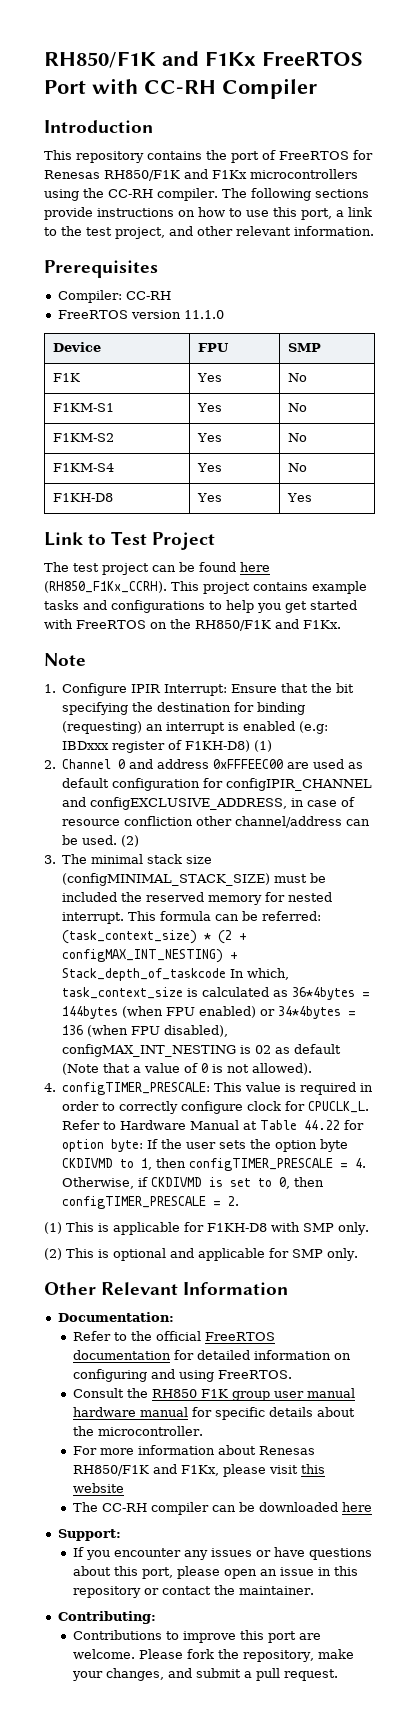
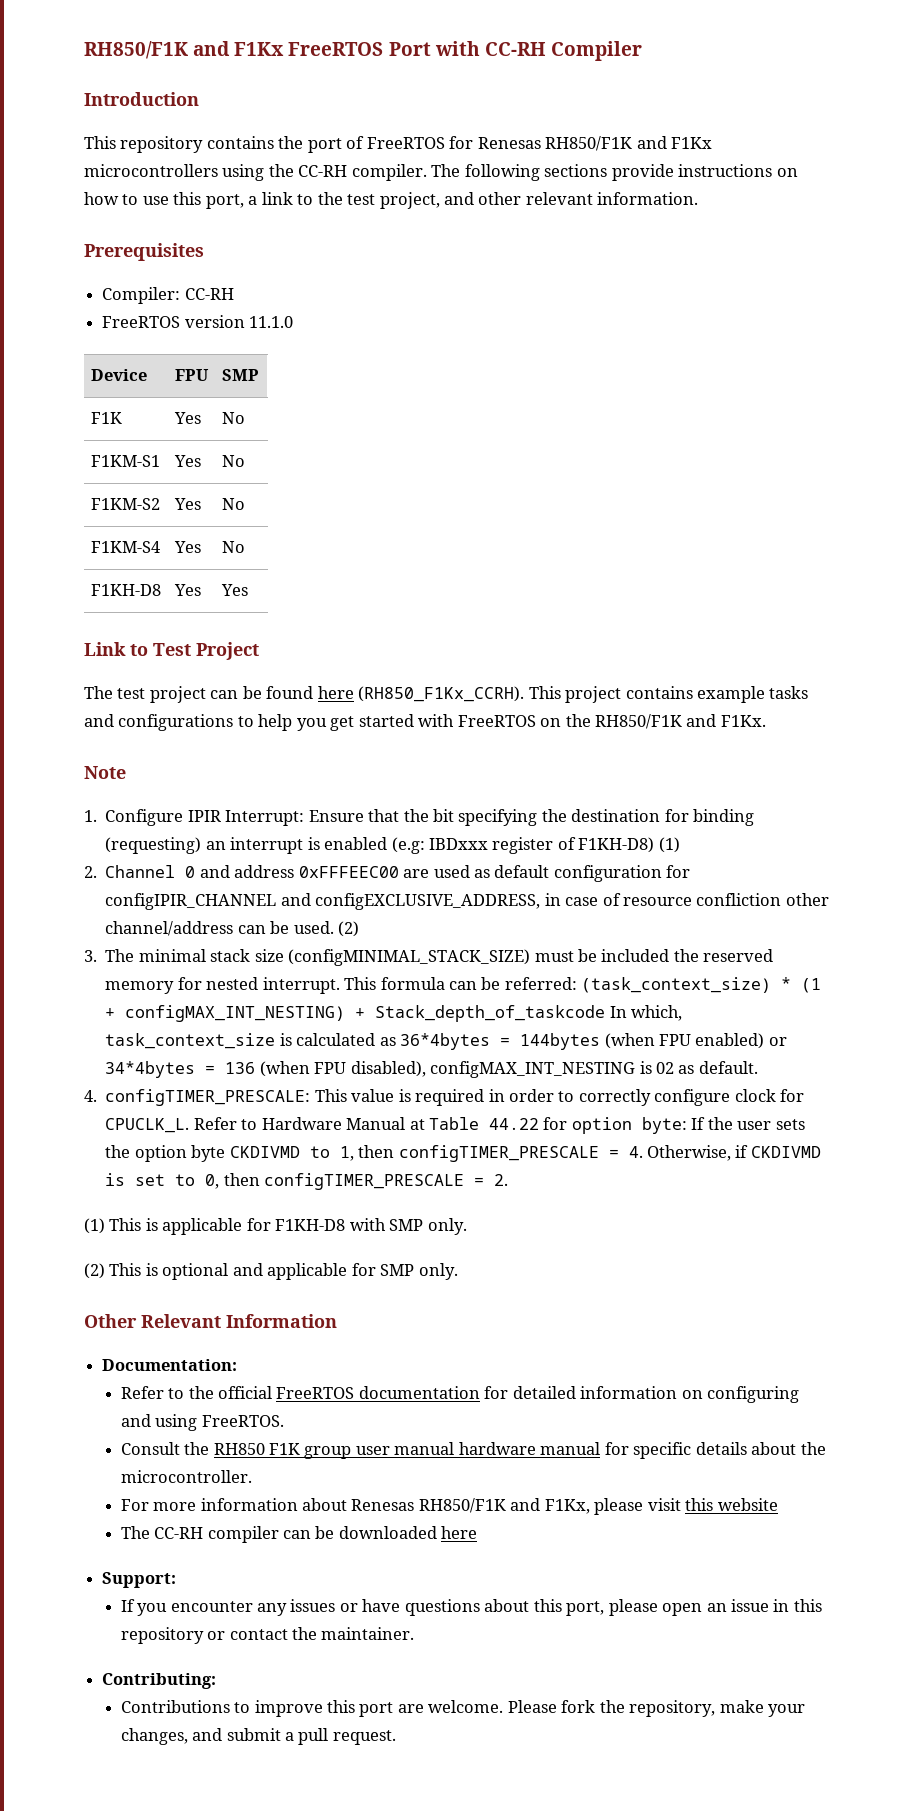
[218,930,233,944] (2 -> [801,978,822,993] (1
[294,1044,342,1054] [62,1063,313,1075] default (Note that a value of 0 is not allowed). -> [698,1061,758,1074] default.

